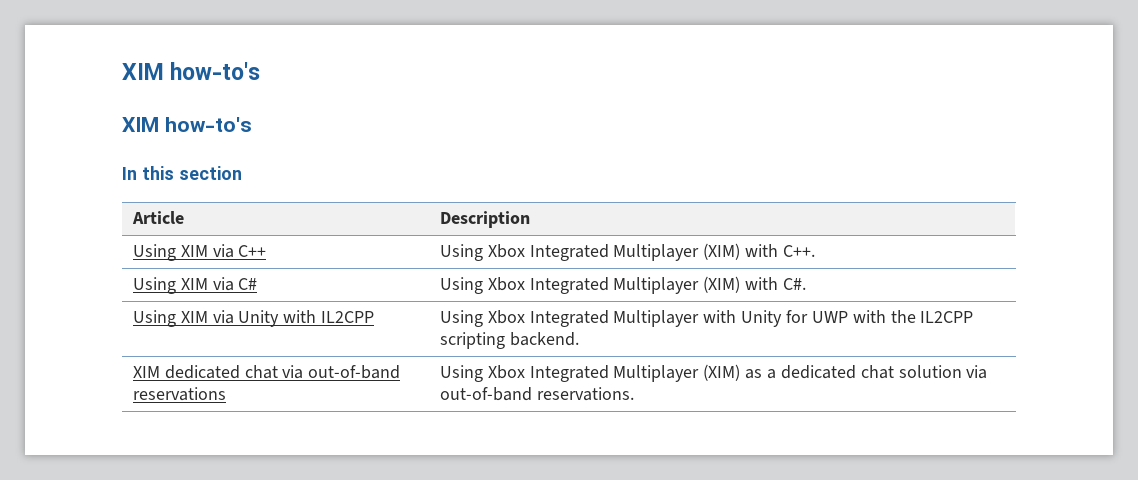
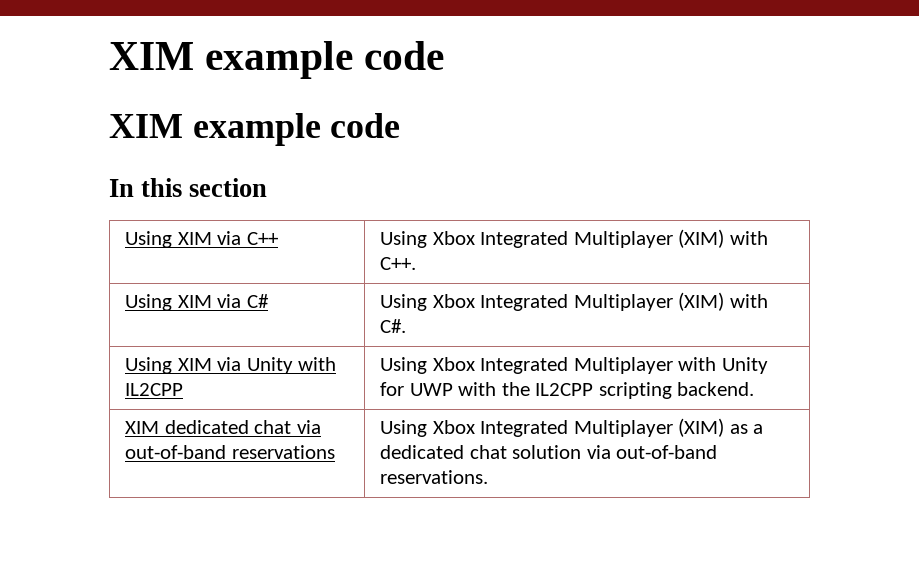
[122,62,261,80] [122,117,252,132] XIM how-to's // XIM how-to's -> [109,41,445,79] [109,113,401,146] XIM example code // XIM example code
[131,211,184,224] [439,211,530,228] // Article | Description -> (268, 187) none

